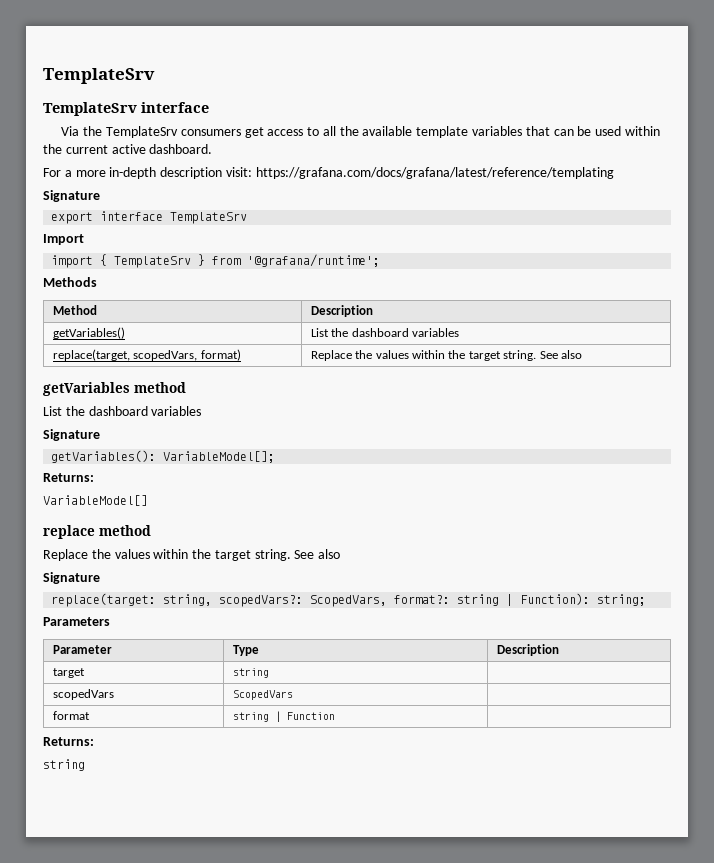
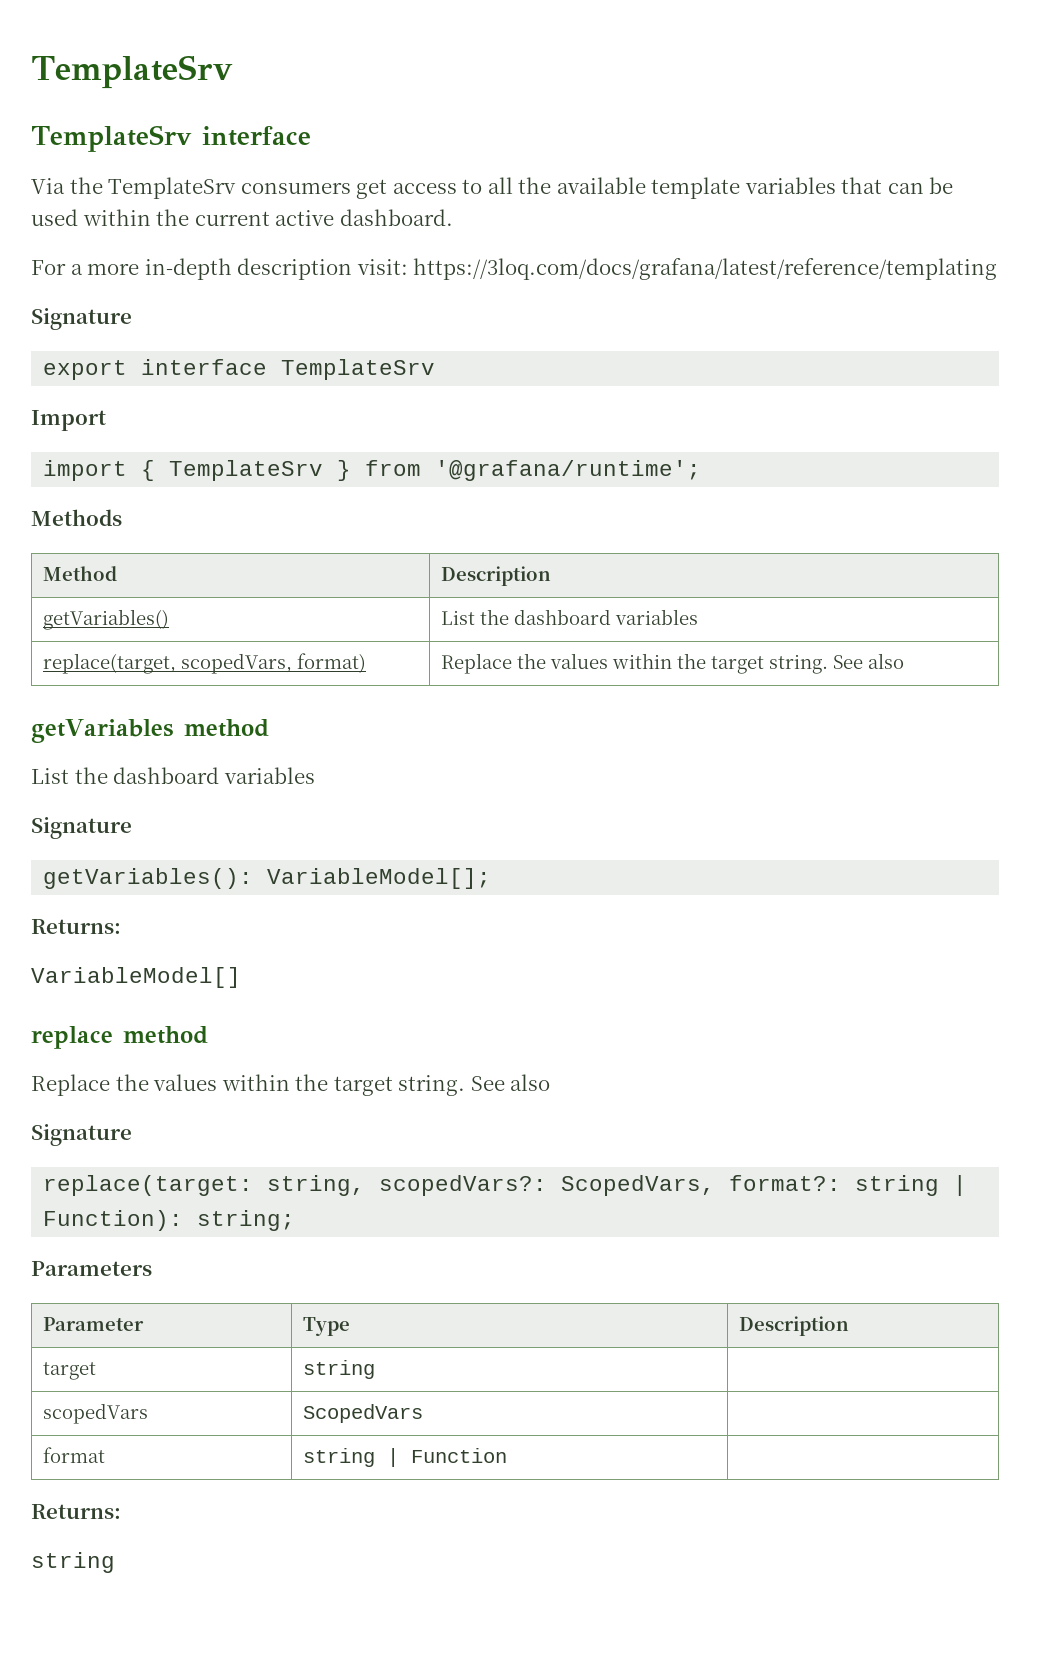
[255,167,614,179] https://grafana.com/docs/grafana/latest/reference/templating -> [413,258,998,280] https://3loq.com/docs/grafana/latest/reference/templating

